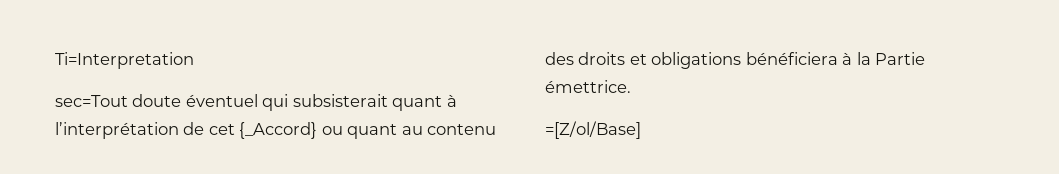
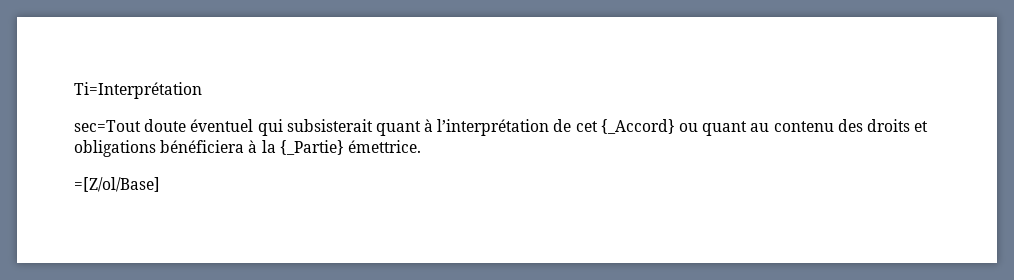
[55,52,194,69] Ti=Interpretation -> [74,82,202,99] Ti=Interprétation
[875,52,926,65] Partie -> [279,140,344,155] {_Partie}

